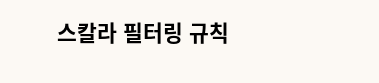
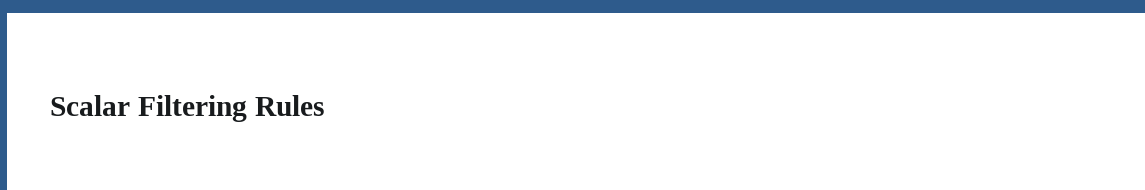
[57,22,229,44] 스칼라 필터링 규칙 -> [50,95,324,122] Scalar Filtering Rules

